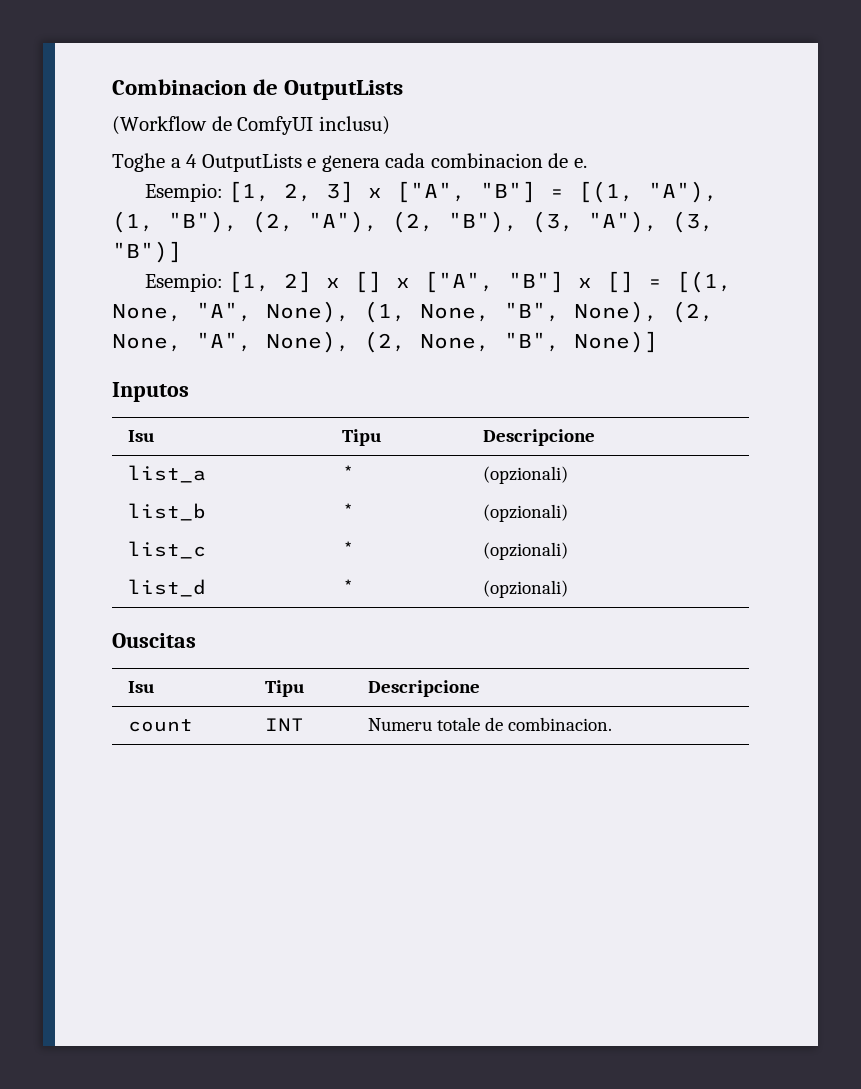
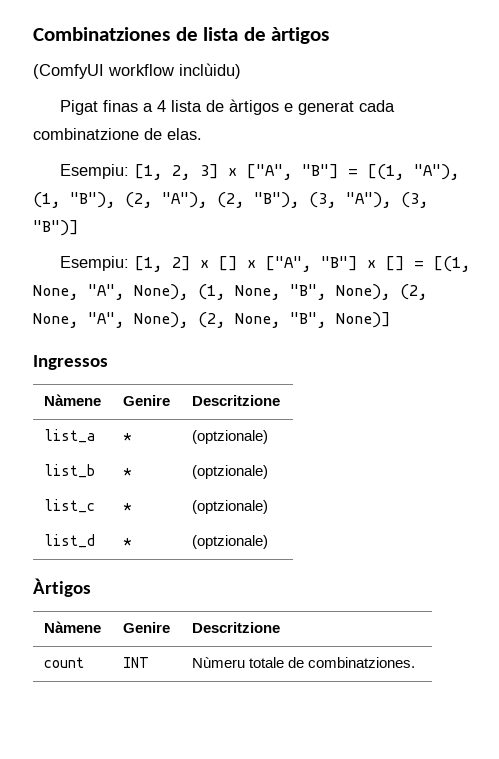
[112,79,404,100] [112,116,390,135] [112,153,587,172] [144,183,223,202] Combinacion de OutputLists // (Workflow de ComfyUI inclusu) // Toghe a 4 OutputLists e genera cada combinacion de e. // Esempio: -> [33,27,330,44] [33,63,241,79] [60,99,396,115] [33,128,202,140] [60,164,130,179] Combinatziones de lista de àrtigos // (ComfyUI workflow inclùidu) // Pigat finas a 4 lista de àrtigos e generat cada combinatzione de elas. // Esempiu:
[144,273,223,292] Esempio: -> [60,256,130,271] Esempiu:
[112,382,189,402] [128,430,156,442] [342,429,383,446] [483,429,596,446] Inputos // Isu | Tipu | Descripcione -> [33,355,108,370] [43,394,101,406] [122,395,170,406] [191,395,280,406] Ingressos // Nàmene | Genire | Descritzione
[483,466,569,484] (opzionali) -> [191,430,268,444] (optzionale)
[483,504,569,522] (opzionali) -> [191,465,268,479] (optzionale)
[483,542,569,560] (opzionali) -> [191,500,268,514] (optzionale)
[483,580,569,598] [112,633,196,648] [128,681,156,693] [265,680,306,697] [368,680,481,697] (opzionali) // Ouscitas // Isu | Tipu | Descripcione -> [191,535,268,549] [33,578,91,597] [43,621,101,633] [122,622,170,633] [191,622,280,633] (optzionale) // Àrtigos // Nàmene | Genire | Descritzione
[368,718,433,731] Numeru -> [191,657,245,668] Nùmeru
[508,717,613,731] combinacion. -> [307,657,415,668] combinatziones.

